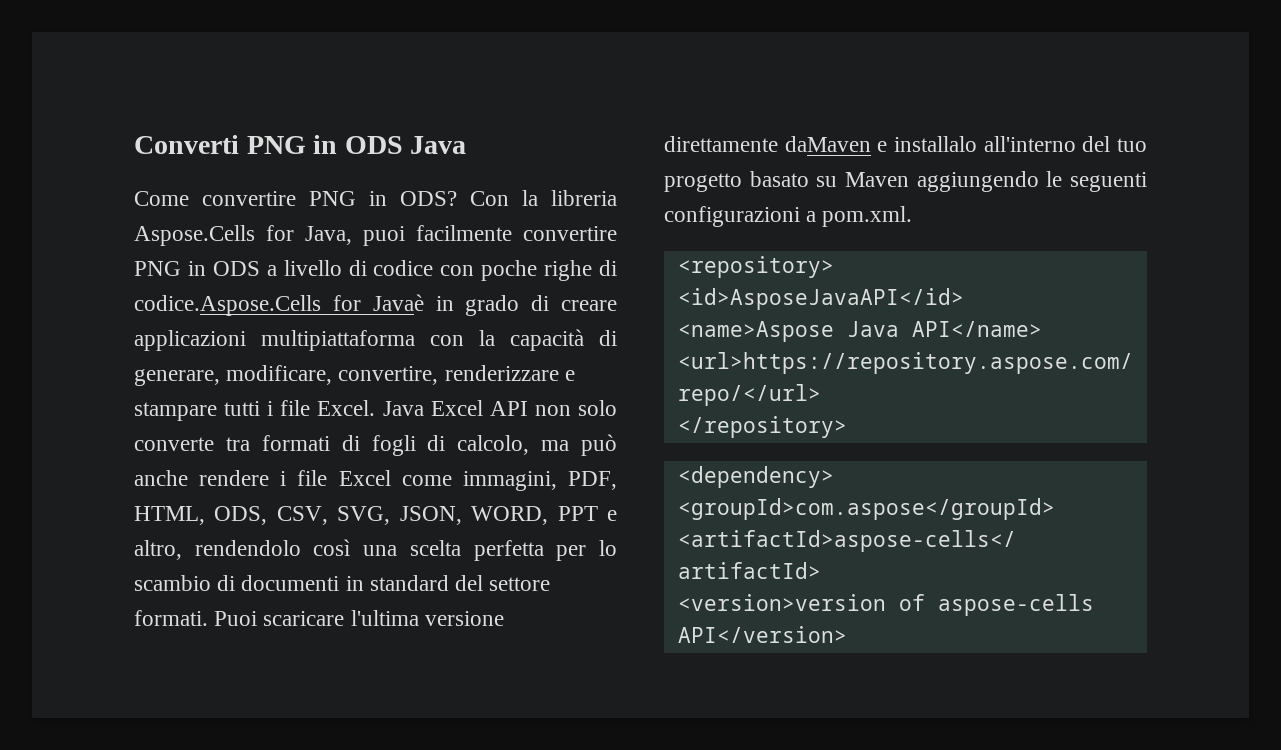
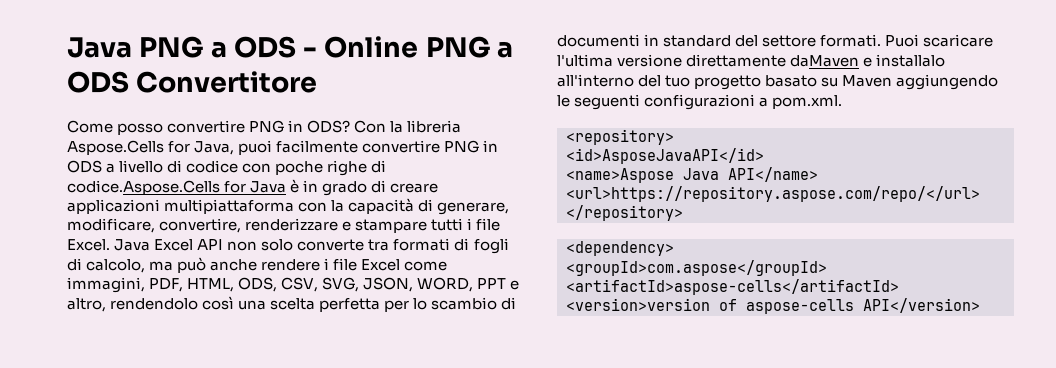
[134,135,467,154] Converti PNG in ODS Java -> [67,36,514,58] [67,71,318,93] Java PNG a ODS - Online PNG a ODS Convertitore
(189, 198) none -> [117,123,164,135] posso
[372,294,424,311] Javaè -> [250,179,300,193] Java è

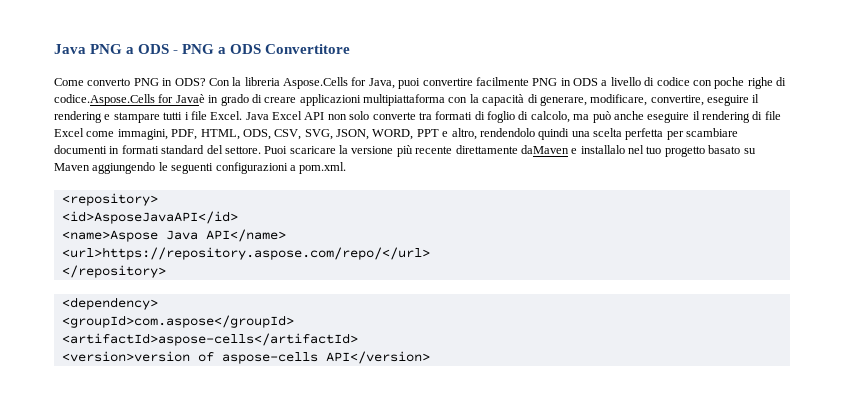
[324,36,419,58] Online -> (179, 52) none
[117,120,246,135] posso convertire -> [87,78,131,86] converto
[276,140,441,153] facilmente convertire -> [422,77,529,86] convertire facilmente
[250,179,300,193] Java è -> [175,94,205,103] Javaè
[245,218,339,231] renderizzare -> [707,94,760,106] [54,111,102,123] eseguire il rendering
[473,238,509,254] fogli -> [487,111,515,123] foglio
[261,258,330,271] rendere i -> [647,111,763,123] eseguire il rendering di
[202,296,235,310] così -> [538,128,570,140] quindi
[413,297,517,310] lo scambio di -> [686,128,739,137] scambiare
(660, 40) none -> [121,145,159,154] formati
[762,34,994,47] [557,54,683,67] settore formati. Puoi scaricare l'ultima versione -> [224,145,453,157] settore. Puoi scaricare la versione più recente
[557,74,662,87] all'interno del -> [628,145,644,154] nel

